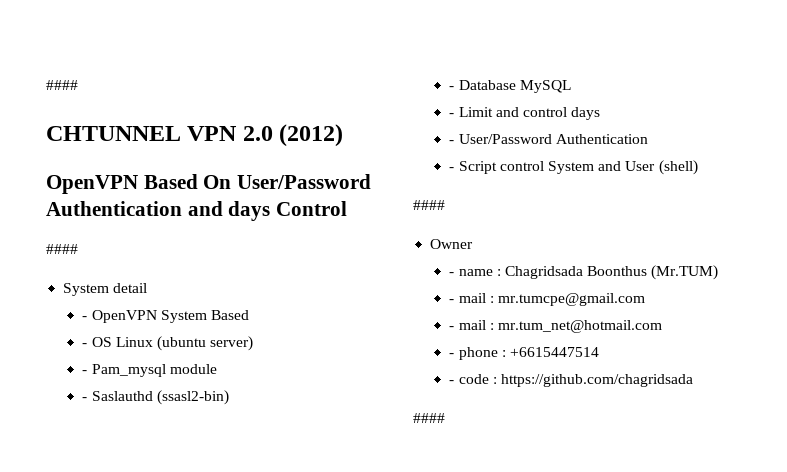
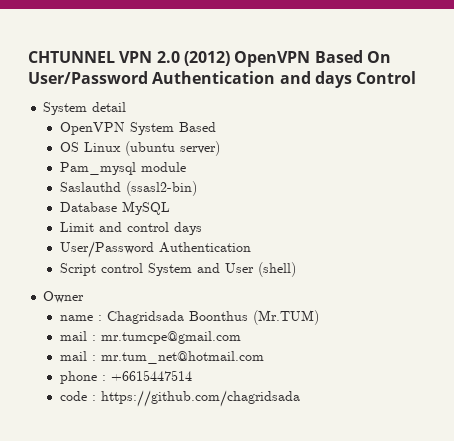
[46,80,78,90] #### // -> (28, 57) none
(344, 135) // -> (230, 58) none
[46,244,78,254] // #### -> (417, 77) none
[82,316,88,320] - -> (127, 107) none
[82,343,88,347] - -> (216, 127) none
[82,370,88,374] - -> (220, 148) none
[82,397,88,401] - -> (186, 167) none
[449,86,455,90] - -> (197, 188) none
[449,113,455,117] - -> (170, 208) none
[449,140,455,144] - -> (202, 228) none
[449,167,455,171] - -> (251, 247) none
[413,200,445,210] // #### -> (296, 269) none
[449,272,455,276] - -> (85, 297) none
[449,299,455,303] - -> (319, 317) none
[449,326,455,330] - -> (241, 337) none
[449,353,455,357] - -> (264, 357) none
[449,380,455,384] - -> (192, 375) none
[413,413,445,423] // #### -> (300, 398) none

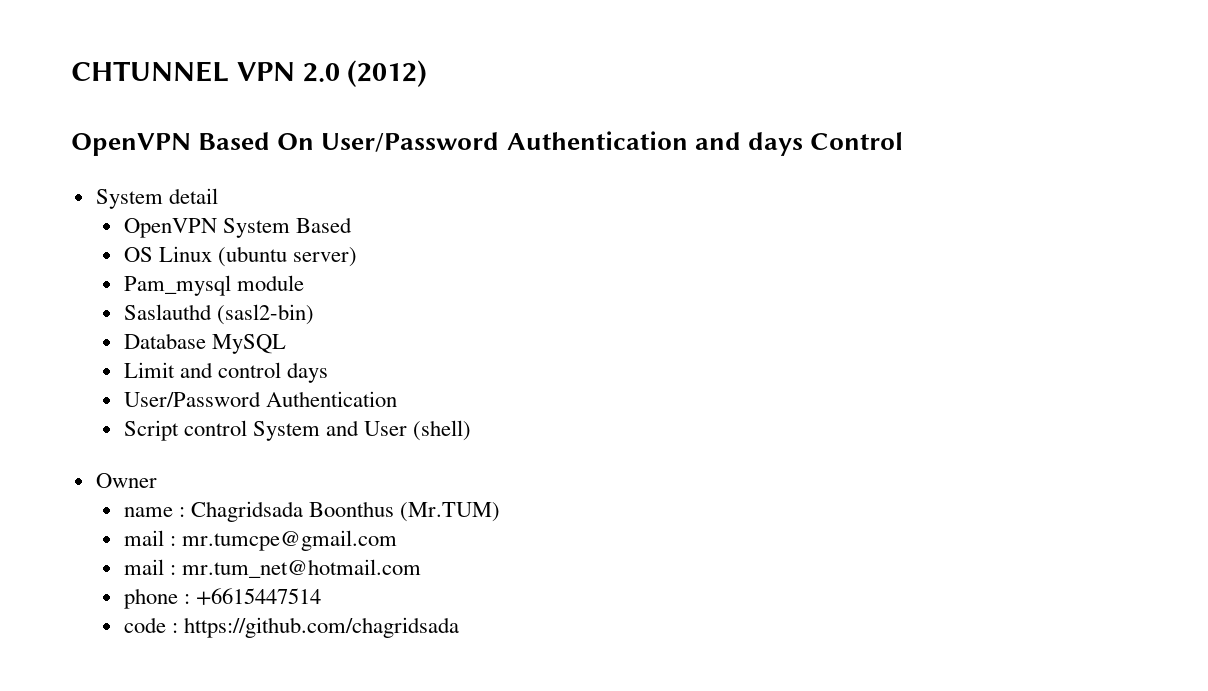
(230, 58) none -> (428, 73) //
[125,181,197,196] (ssasl2-bin) -> [216,304,314,325] (sasl2-bin)

